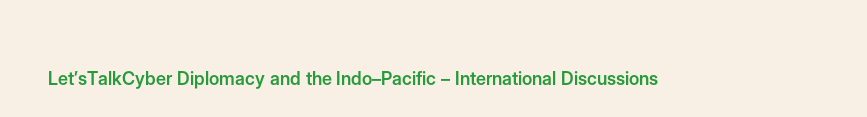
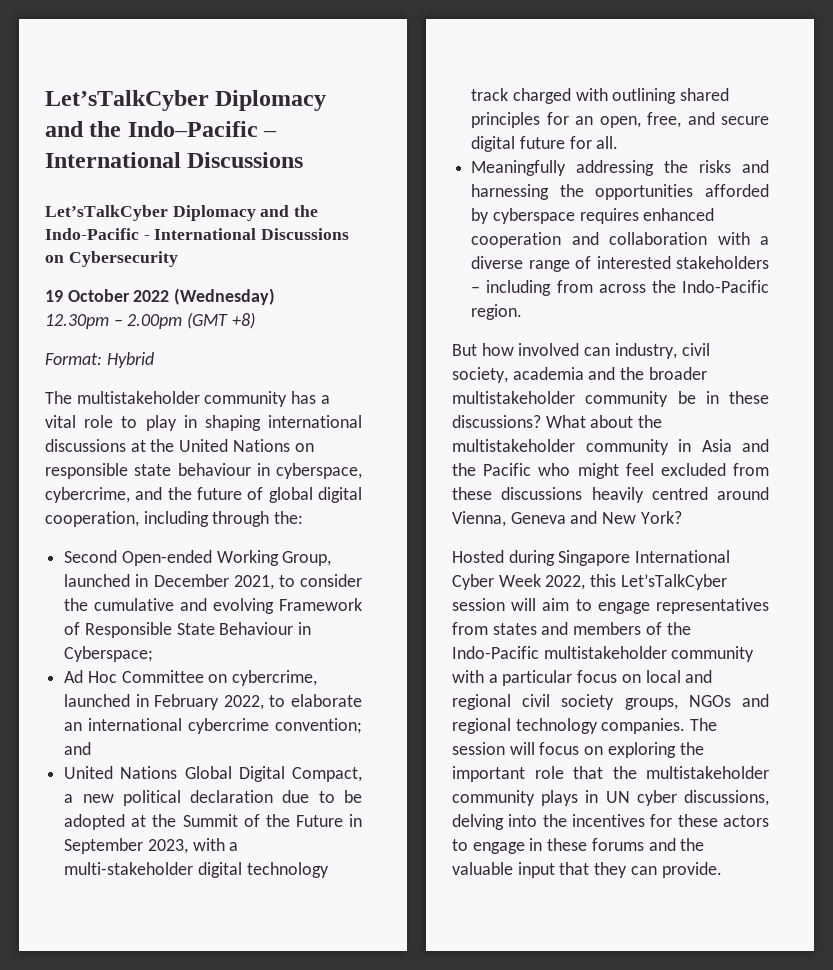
[48,71,659,89] Let’sTalkCyber Diplomacy and the Indo–Pacific – International Discussions -> [45,90,327,111] [45,121,278,137] [45,152,304,168] [45,205,319,221] [45,228,350,240] [45,251,178,267] [45,288,276,305] [45,312,255,329] [45,352,154,368] [45,391,330,407] [45,415,362,431] [45,439,314,452] [45,463,362,479] [45,487,362,503] [45,511,304,527] [64,550,332,566] [64,574,362,590] [64,598,362,614] [64,622,312,638] [64,646,154,662] [64,670,318,686] [64,694,362,710] [64,718,363,734] [64,742,92,755] [64,766,362,782] [64,790,362,806] [64,814,362,830] [64,838,239,854] [64,862,329,878] [471,88,730,104] [471,112,769,128] [471,136,619,152] [471,160,769,176] [471,184,769,200] [471,208,715,224] [471,232,769,248] [471,256,769,272] [471,280,769,296] [471,304,523,320] [452,343,710,359] [452,367,707,383] [452,391,769,407] [452,415,663,428] [452,439,769,455] [452,463,769,479] [452,487,769,503] [452,511,682,527] [452,550,731,566] [452,574,727,590] [452,598,769,614] [452,622,691,635] [452,646,755,662] [452,670,713,686] [452,694,769,710] [452,718,718,734] [452,742,704,758] [452,766,769,782] [452,790,769,806] [452,814,769,830] [452,838,705,854] [452,862,722,878] Let’sTalkCyber Diplomacy and the Indo–Pacific – International Discussions // Let’sTalkCyber Diplomacy and the Indo-Pacific - International Discussions on Cybersecurity // 19 October 2022 (Wednesday) // 12.30pm – 2.00pm (GMT +8) // Format: Hybrid // The multistakeholder community has a vital role to play in shaping international discussions at the United Nations on responsible state behaviour in cyberspace, cybercrime, and the future of global digital cooperation, including through the: // Second Open-ended Working Group, launched in December 2021, to consider the cumulative and evolving Framework of Responsible State Behaviour in Cyberspace; // Ad Hoc Committee on cybercrime, launched in February 2022, to elaborate an international cybercrime convention; and // United Nations Global Digital Compact, a new political declaration due to be adopted at the Summit of the Future in September 2023, with a multi-stakeholder digital technology track charged with outlining shared principles for an open, free, and secure digital future for all. // Meaningfully addressing the risks and harnessing the opportunities afforded by cyberspace requires enhanced cooperation and collaboration with a diverse range of interested stakeholders – including from across the Indo-Pacific region. // But how involved can industry, civil society, academia and the broader multistakeholder community be in these discussions? What about the multistakeholder community in Asia and the Pacific who might feel excluded from these discussions heavily centred around Vienna, Geneva and New York? // Hosted during Singapore International Cyber Week 2022, this Let’sTalkCyber session will aim to engage representatives from states and members of the Indo-Pacific multistakeholder community with a particular focus on local and regional civil society groups, NGOs and regional technology companies. The session will focus on exploring the important role that the multistakeholder community plays in UN cyber discussions, delving into the incentives for these actors to engage in these forums and the valuable input that they can provide.

